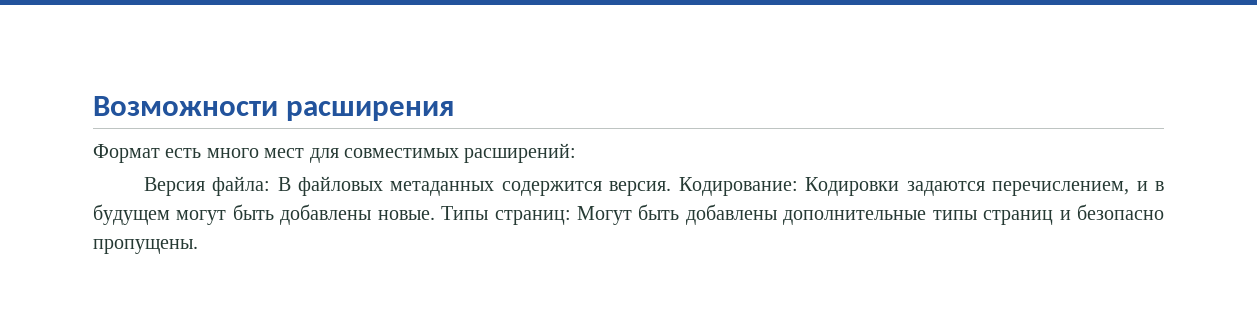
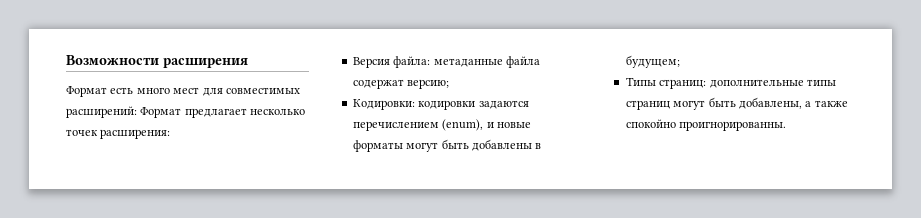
[143,176,1164,196] [93,204,1165,225] [93,239,198,254] // Версия файла: В файловых метаданных содержится версия. Кодирование: Кодировки задаются перечислением, и в будущем могут быть добавлены новые. Типы страниц: Могут быть добавлены дополнительные типы страниц и безопасно пропущены. -> [140,107,306,118] [66,129,171,139] [352,56,540,68] [352,79,450,89] [352,99,529,110] [352,119,531,131] [352,139,542,152] [625,55,680,68] [625,77,836,89] [625,97,848,110] [625,119,787,131] Формат предлагает несколько точек расширения: // Версия файла: метаданные файла содержат версию; // Кодировки: кодировки задаются перечислением (enum), и новые форматы могут быть добавлены в будущем; // Типы страниц: дополнительные типы страниц могут быть добавлены, а также спокойно проигнорированны.

